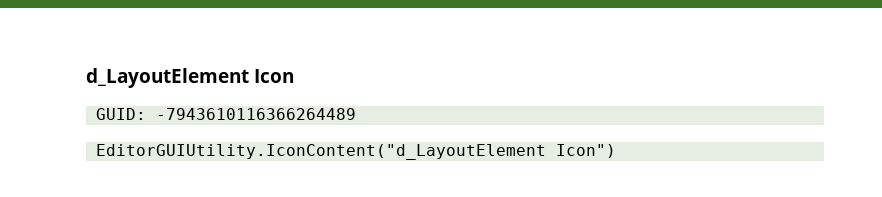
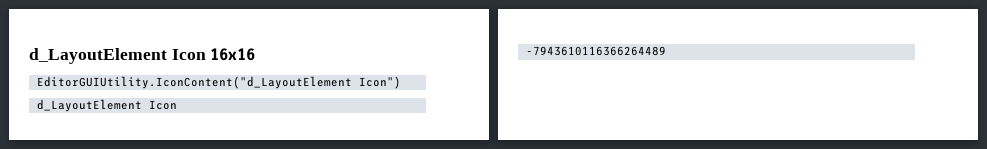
[86,68,294,88] [95,108,146,120] d_LayoutElement Icon // GUID: -> [29,48,256,64] [36,76,401,89] [36,99,177,112] d_LayoutElement Icon 16x16 // EditorGUIUtility.IconContent("d_LayoutElement Icon") // d_LayoutElement Icon //
[95,144,616,160] // EditorGUIUtility.IconContent("d_LayoutElement Icon") -> (666, 51) none

